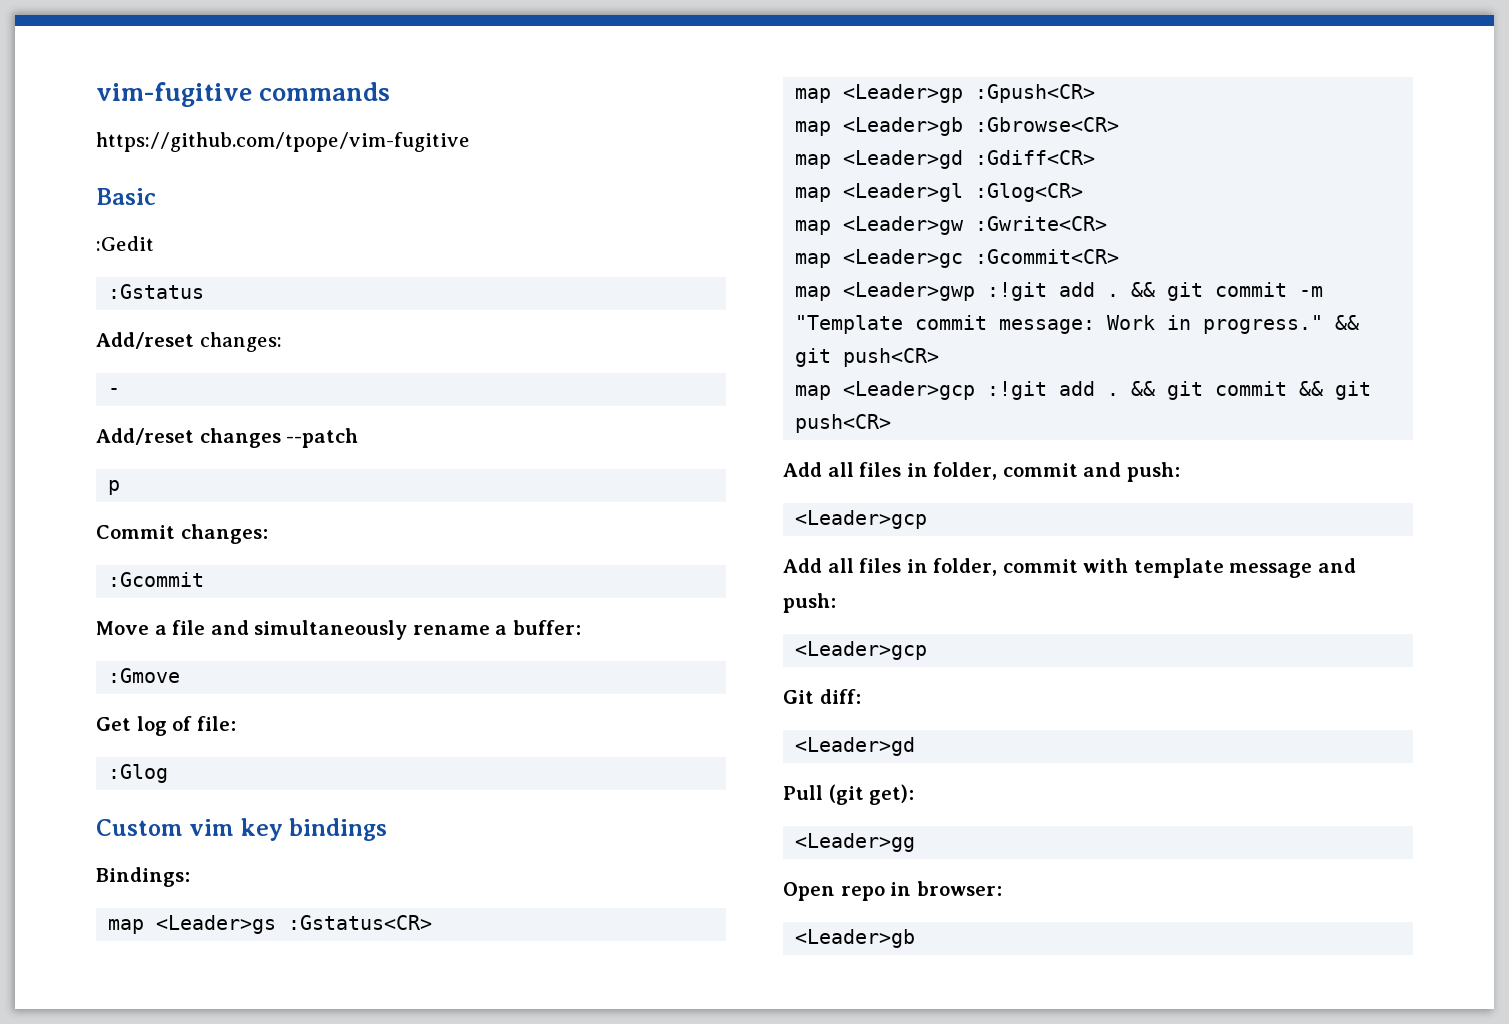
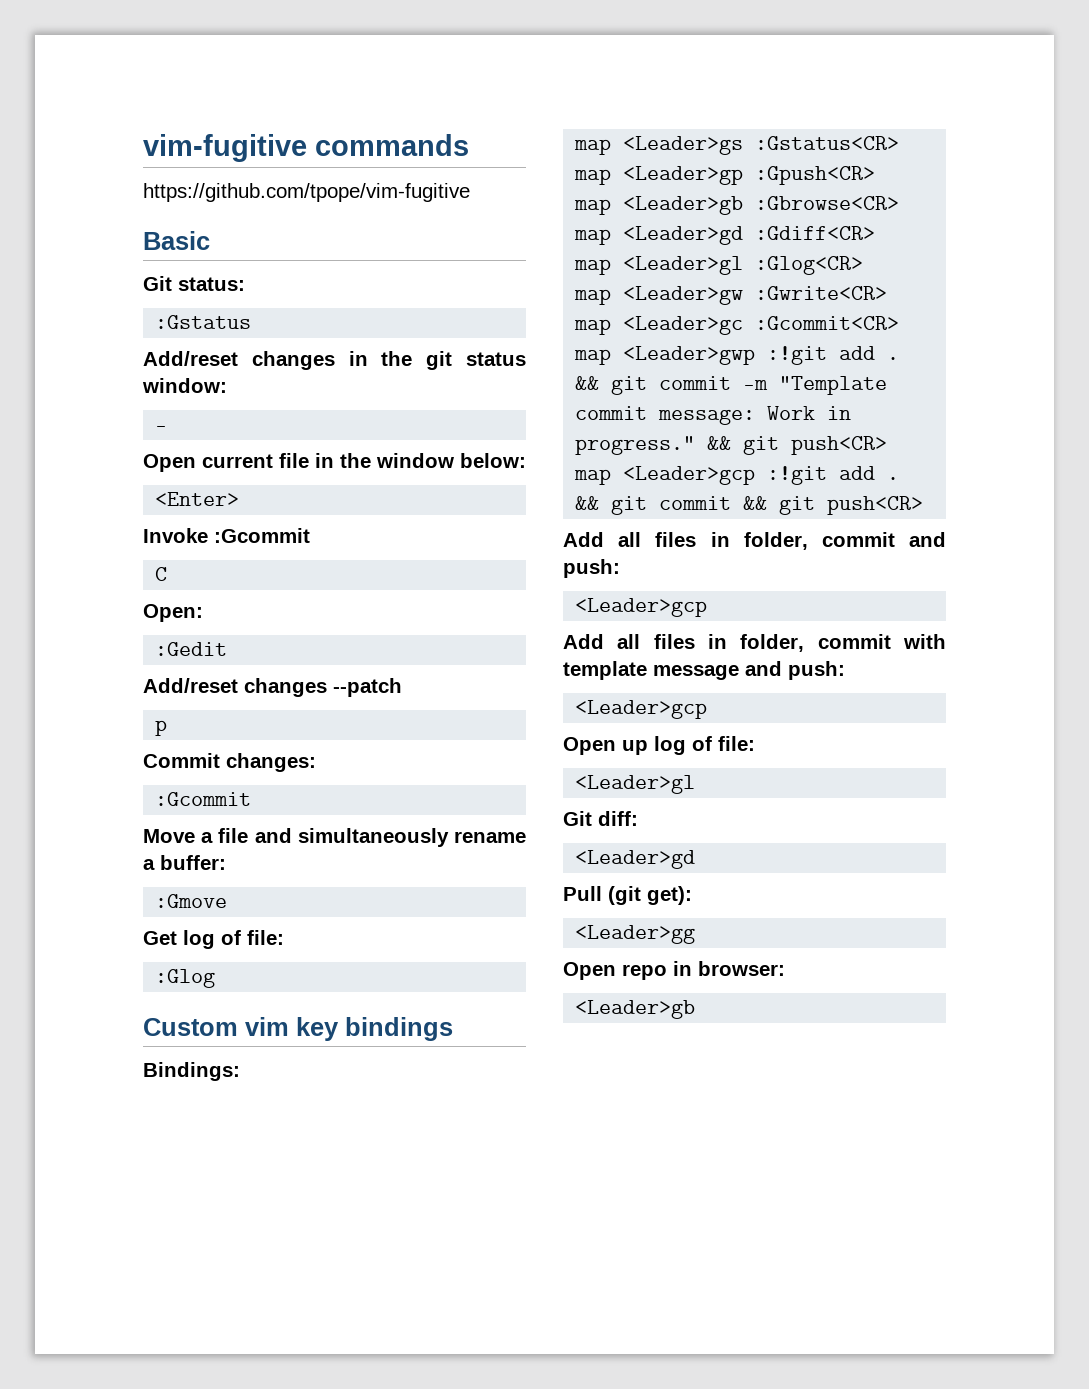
[96,236,154,251] :Gedit -> [143,276,245,291] Git status:
[199,332,282,352] [108,388,121,395] changes: // - -> [251,351,526,370] [142,378,227,393] [155,426,168,431] [143,453,526,472] [155,492,240,506] [143,528,310,543] [155,567,168,581] [143,604,203,622] [155,642,228,656] changes in the git status window: // - // Open current file in the window below: // <Enter> // Invoke :Gcommit // C // Open: // :Gedit
(928, 650) none -> [563,736,755,755] [575,775,696,794] // Open up log of file: // <Leader>gl

